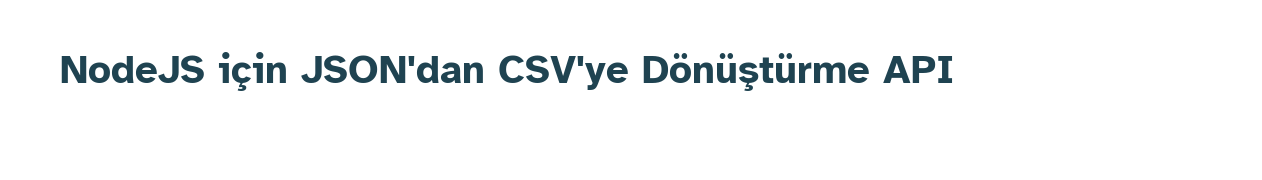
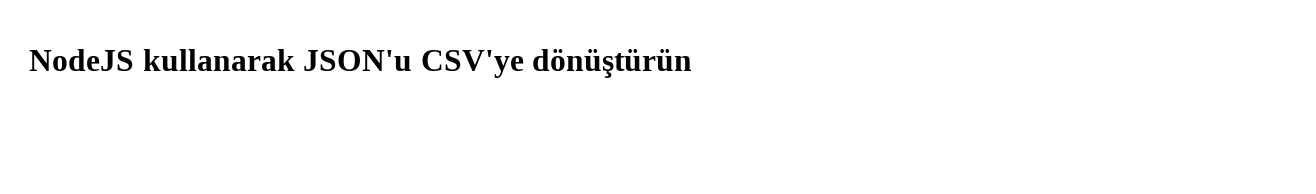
[218,52,954,91] için JSON'dan CSV'ye Dönüştürme API -> [142,49,693,78] kullanarak JSON'u CSV'ye dönüştürün

